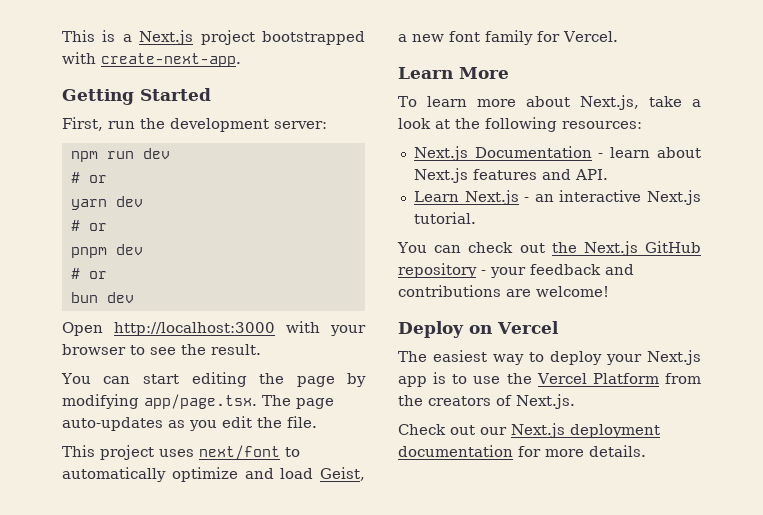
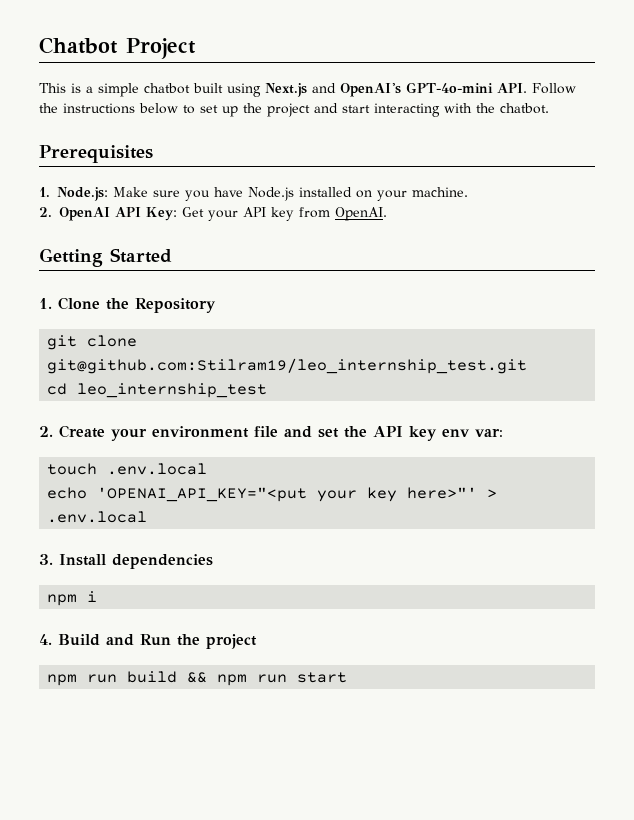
(62, 36) none -> [39,37,196,59] Chatbot Project //
[139,30,365,45] [62,52,241,67] [62,88,211,105] [62,117,327,132] [70,148,170,162] [70,172,107,183] [70,196,143,210] [70,220,107,231] [70,244,143,258] [70,268,107,279] [70,292,134,303] [62,321,366,336] [62,344,261,355] [61,372,366,387] [62,394,334,409] [62,416,317,431] [62,445,300,460] [62,467,365,482] [398,30,618,45] [398,67,509,79] [398,95,701,110] [398,117,642,132] [413,146,701,161] [413,168,608,183] [413,190,701,205] [413,212,476,224] [397,241,701,256] [398,263,634,278] [398,285,609,297] [398,321,559,338] [398,350,701,365] [398,372,701,387] [398,394,575,409] [398,423,660,438] [398,445,646,457] Next.js project bootstrapped with create-next-app. // Getting Started // First, run the development server: // npm run dev // # or // yarn dev // # or // pnpm dev // # or // bun dev // Open http://localhost:3000 with your browser to see the result. // You can start editing the page by modifying app/page.tsx. The page auto-updates as you edit the file. // This project uses next/font to automatically optimize and load Geist, a new font family for Vercel. // Learn More // To learn more about Next.js, take a look at the following resources: // Next.js Documentation - learn about Next.js features and API. // Learn Next.js - an interactive Next.js tutorial. // You can check out the Next.js GitHub repository - your feedback and contributions are welcome! // Deploy on Vercel // The easiest way to deploy your Next.js app is to use the Vercel Platform from the creators of Next.js. // Check out our Next.js deployment documentation for more details. -> [98,82,576,97] [39,103,549,117] [39,145,153,163] [39,187,468,201] [39,207,387,221] [39,248,172,267] [39,297,216,313] [47,335,138,350] [47,358,528,374] [47,383,268,398] [39,425,503,441] [47,463,208,475] [47,487,498,502] [47,511,148,523] [39,554,213,569] [47,591,98,606] [39,634,257,649] [47,671,348,686] simple chatbot built using Next.js and OpenAI's GPT-4o-mini API. Follow the instructions below to set up the project and start interacting with the chatbot. // Prerequisites // 1. Node.js: Make sure you have Node.js installed on your machine. // 2. OpenAI API Key: Get your API key from OpenAI. // Getting Started // 1. Clone the Repository // git clone git@github.com:Stilram19/leo_internship_test.git // cd leo_internship_test // 2. Create your environment file and set the API key env var: // touch .env.local // echo 'OPENAI_API_KEY="<put your key here>"' > .env.local // 3. Install dependencies // npm i // 4. Build and Run the project // npm run build && npm run start

